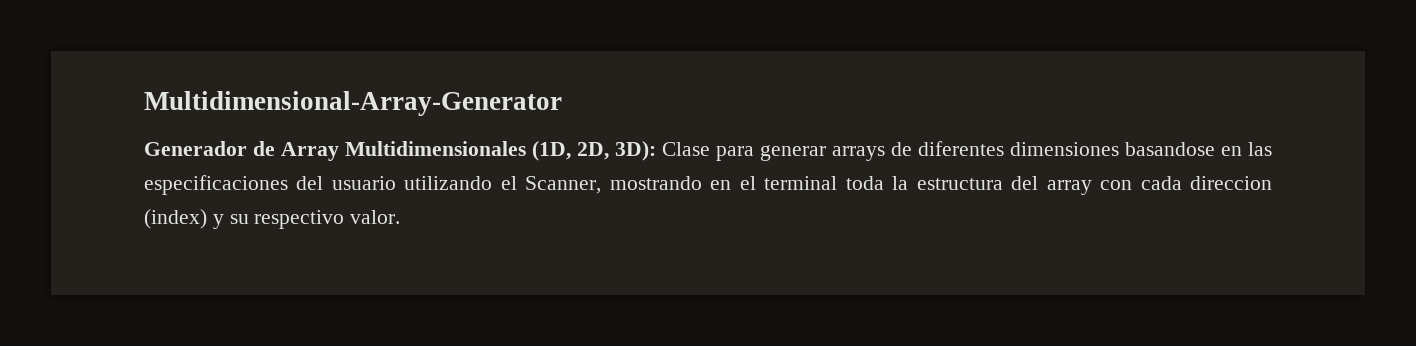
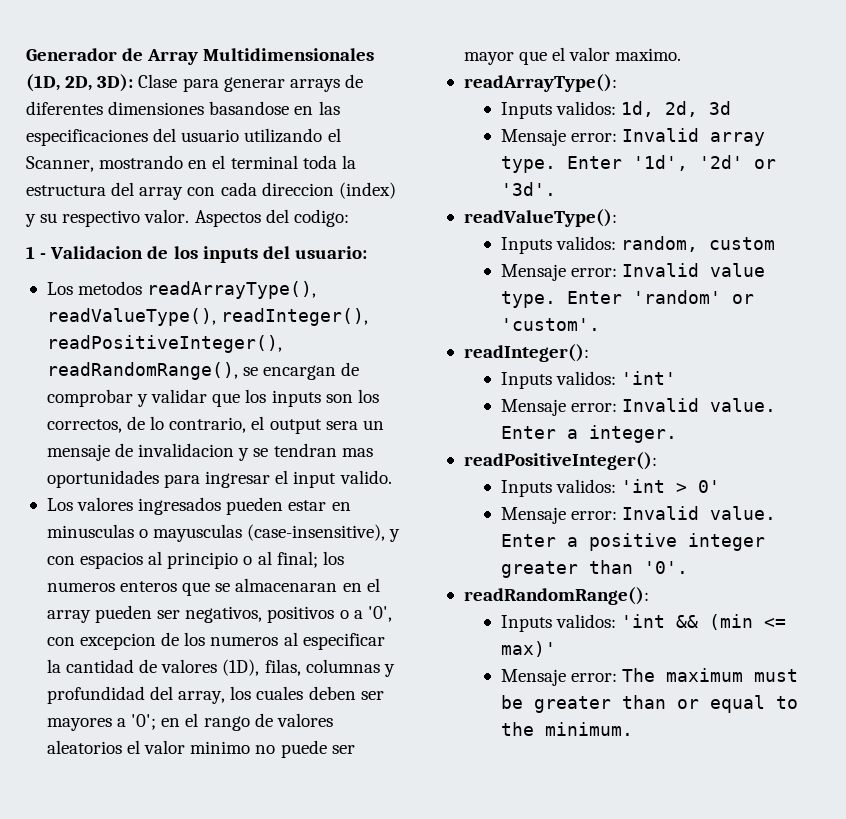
[144,91,562,116] Multidimensional-Array-Generator // -> (26, 54) none
(401, 217) none -> [194,209,349,227] [26,246,367,263] [46,281,317,299] [46,308,369,326] [46,335,282,353] [46,362,360,380] [46,389,379,407] [46,416,384,434] [46,443,373,461] [46,470,392,488] [46,497,351,515] [46,524,401,542] [46,551,344,569] [46,578,380,596] [46,605,392,623] [46,632,385,650] [46,659,395,677] [46,686,384,704] [46,713,333,731] [46,740,355,758] [463,47,682,65] [463,74,617,92] [501,101,732,119] [501,128,766,146] [501,155,777,173] [501,182,557,196] [463,209,617,227] [501,236,776,254] [501,263,766,281] [501,290,755,308] [501,318,601,331] [463,344,589,362] [501,371,677,389] [501,398,777,416] [501,425,678,443] [463,452,657,470] [501,479,721,497] [501,506,777,524] [501,533,766,551] [501,560,689,578] [463,587,649,605] [501,614,787,632] [501,641,557,657] [501,668,799,686] [501,695,799,713] [501,722,634,736] Aspectos del codigo: // 1 - Validacion de los inputs del usuario: // Los metodos readArrayType(), readValueType(), readInteger(), readPositiveInteger(), readRandomRange(), se encargan de comprobar y validar que los inputs son los correctos, de lo contrario, el output sera un mensaje de invalidacion y se tendran mas oportunidades para ingresar el input valido. // Los valores ingresados pueden estar en minusculas o mayusculas (case-insensitive), y con espacios al principio o al final; los numeros enteros que se almacenaran en el array pueden ser negativos, positivos o a '0', con excepcion de los numeros al especificar la cantidad de valores (1D), filas, columnas y profundidad del array, los cuales deben ser mayores a '0'; en el rango de valores aleatorios el valor minimo no puede ser mayor que el valor maximo. // readArrayType(): // Inputs validos: 1d, 2d, 3d // Mensaje error: Invalid array type. Enter '1d', '2d' or '3d'. // readValueType(): // Inputs validos: random, custom // Mensaje error: Invalid value type. Enter 'random' or 'custom'. // readInteger(): // Inputs validos: 'int' // Mensaje error: Invalid value. Enter a integer. // readPositiveInteger(): // Inputs validos: 'int > 0' // Mensaje error: Invalid value. Enter a positive integer greater than '0'. // readRandomRange(): // Inputs validos: 'int && (min <= max)' // Mensaje error: The maximum must be greater than or equal to the minimum.

